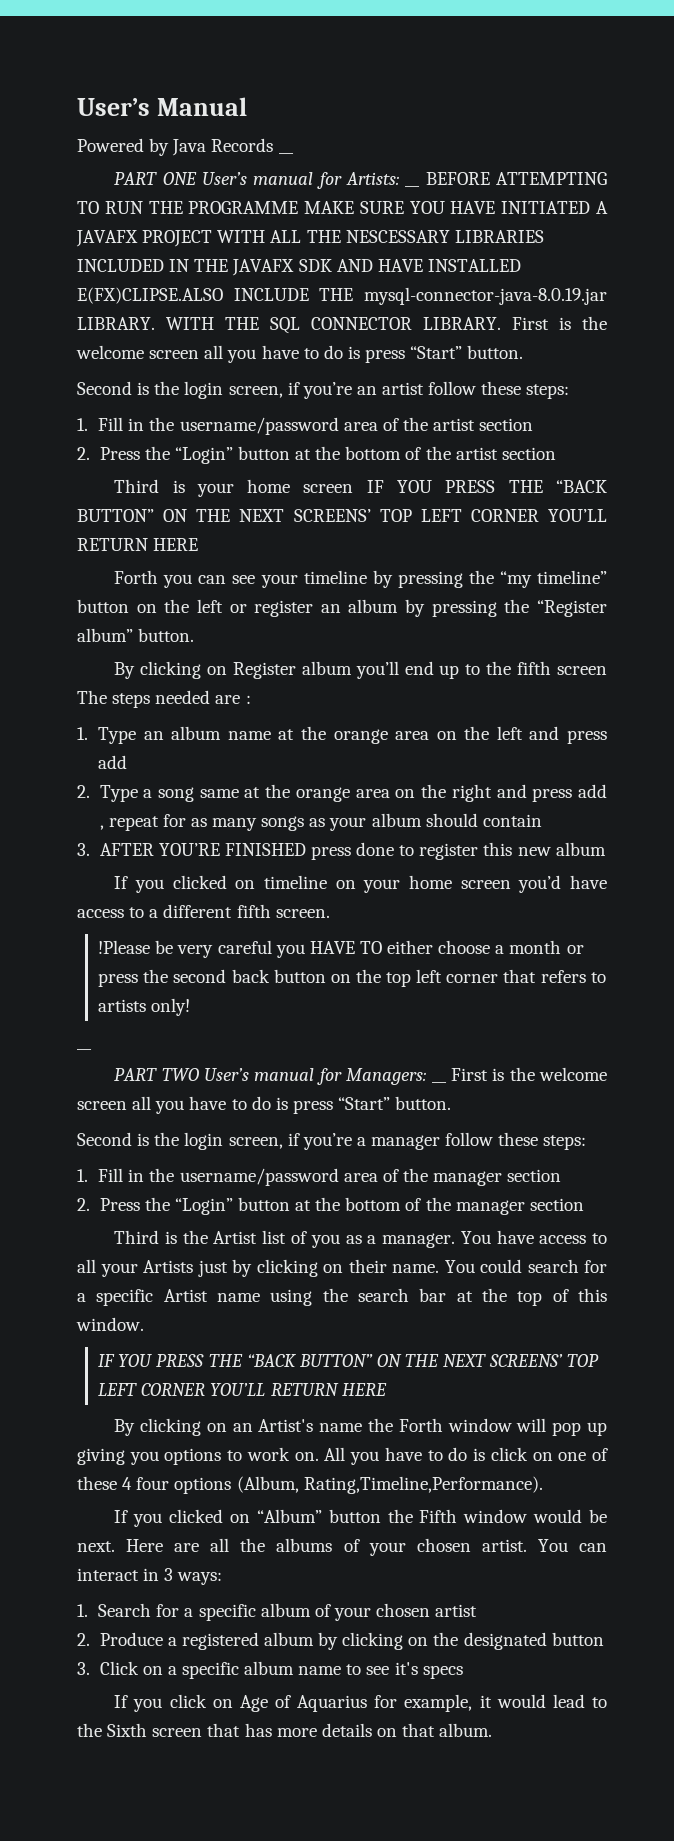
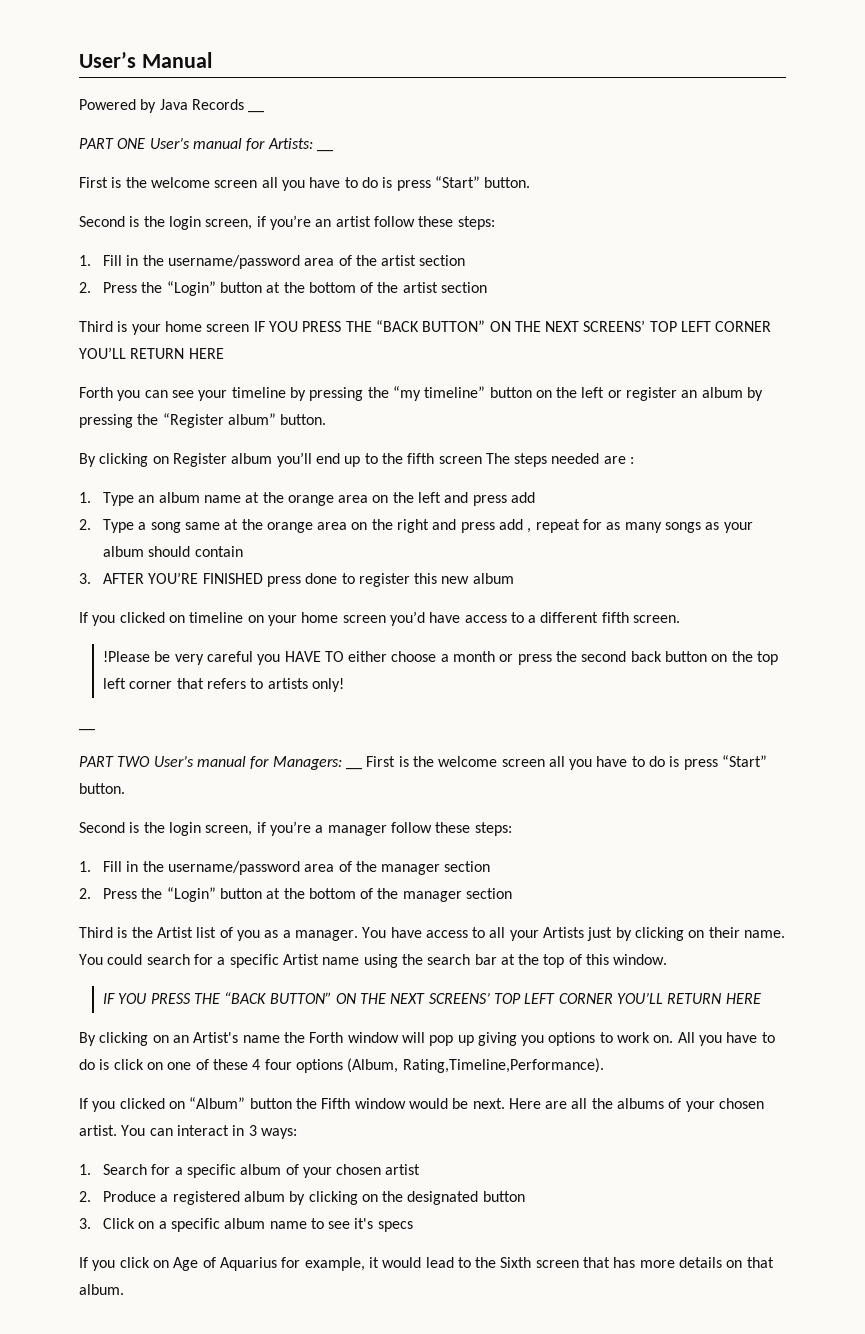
[425,172,607,185] [77,201,608,214] [76,230,544,247] [77,259,521,276] [77,287,607,305] [77,317,501,334] BEFORE ATTEMPTING TO RUN THE PROGRAMME MAKE SURE YOU HAVE INITIATED A JAVAFX PROJECT WITH ALL THE NESCESSARY LIBRARIES INCLUDED IN THE JAVAFX SDK AND HAVE INSTALLED E(FX)CLIPSE.ALSO INCLUDE THE mysql-connector-java-8.0.19.jar LIBRARY. WITH THE SQL CONNECTOR LIBRARY. -> (333, 150) //

